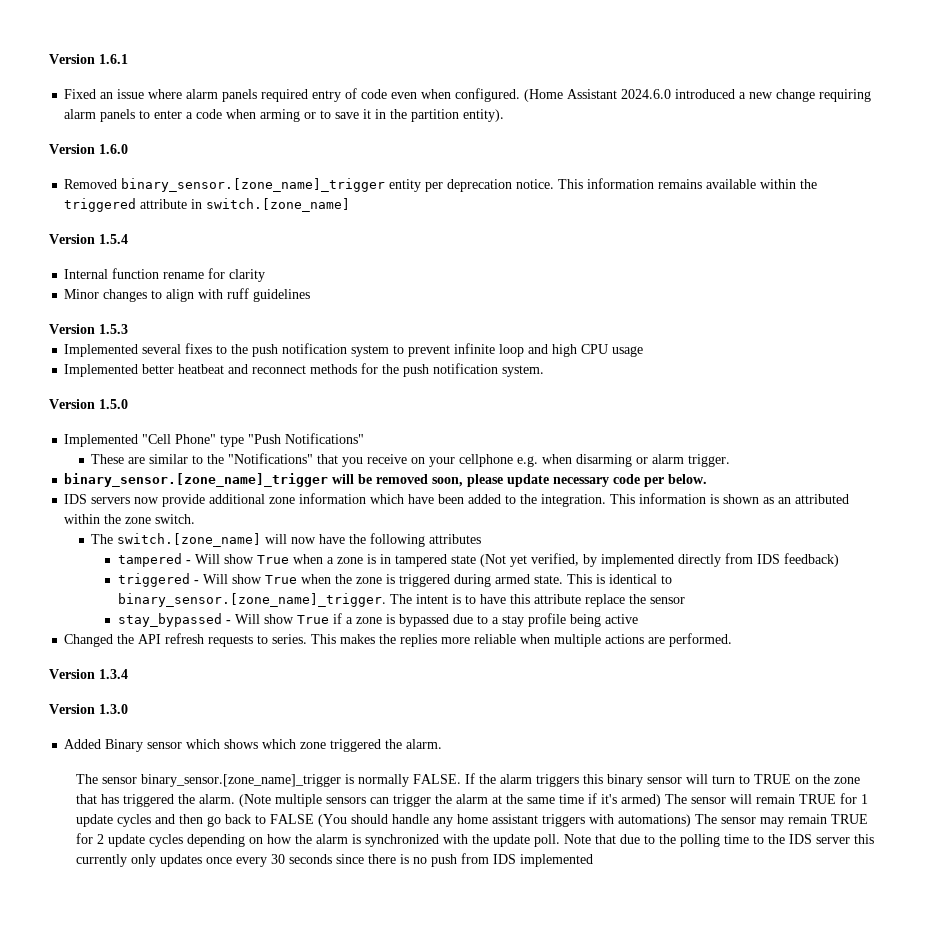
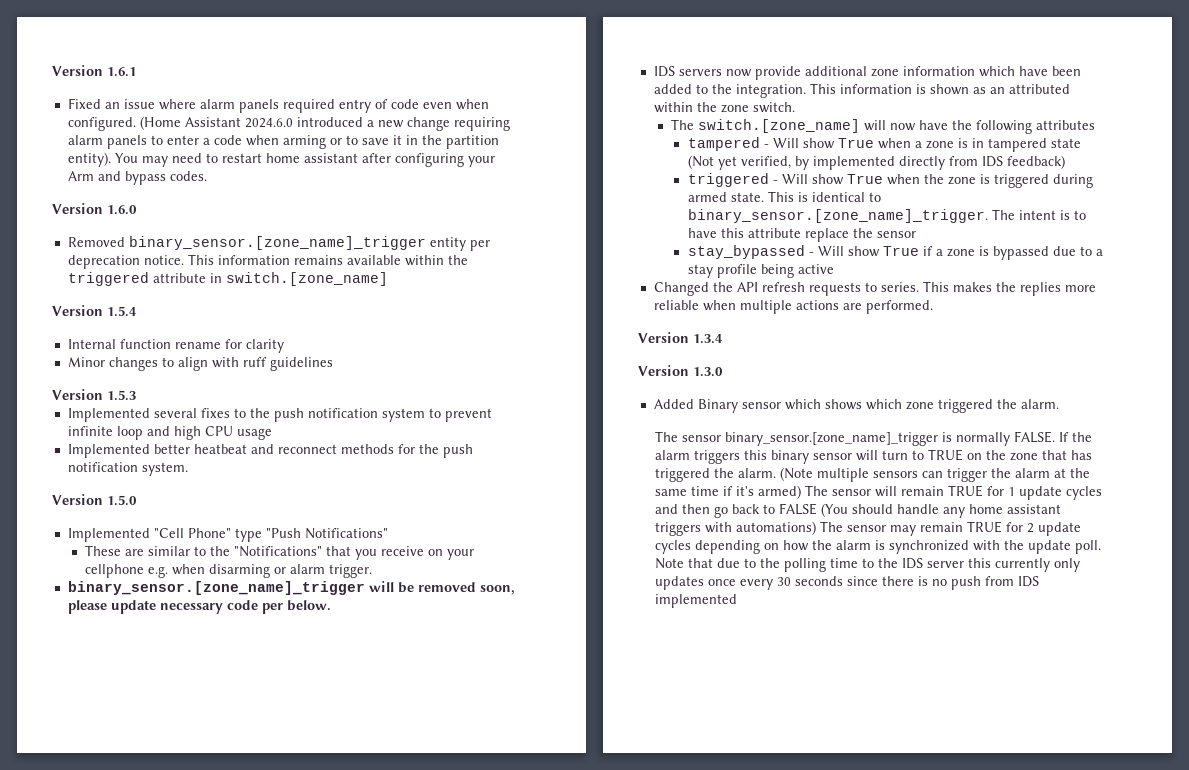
(505, 115) none -> [114,153,495,167] [67,171,207,185] You may need to restart home assistant after configuring your Arm and bypass codes.

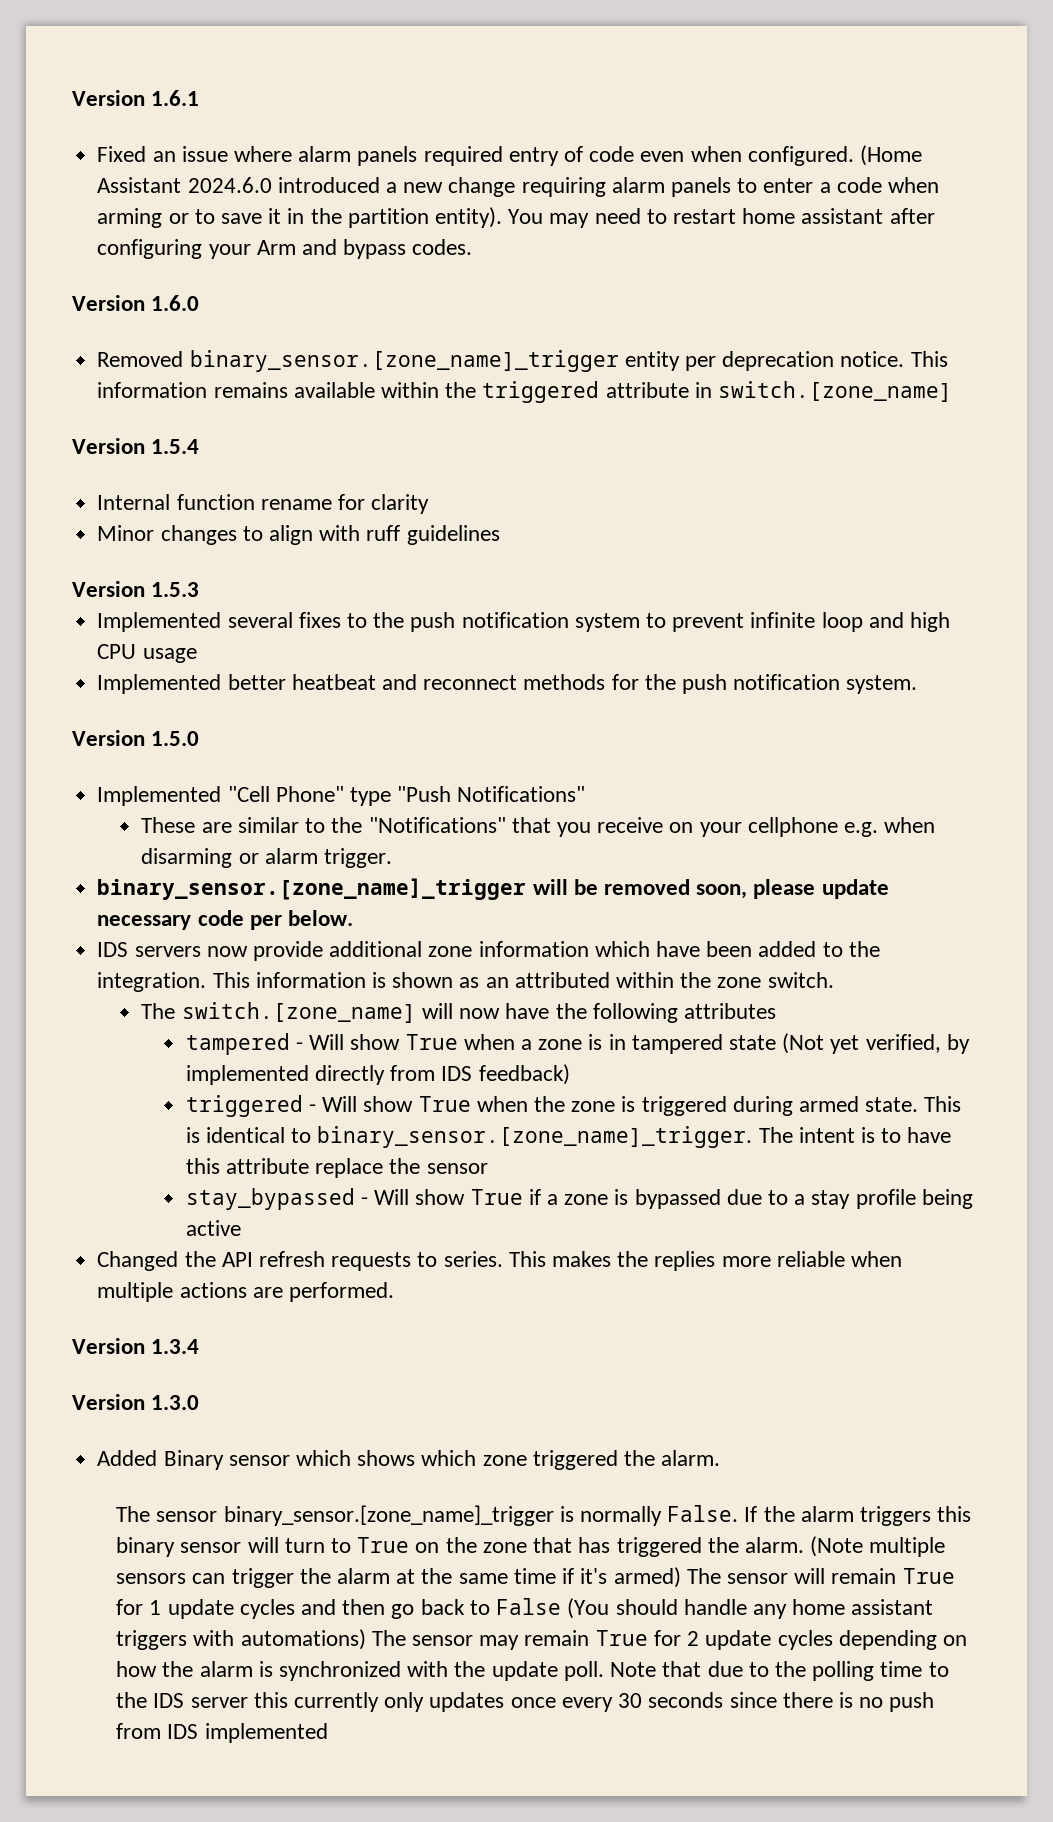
[1013,431,1055,443] FALSE. -> [667,1505,739,1522] False.
[927,449,963,461] TRUE -> [357,1537,410,1553] True
[947,485,983,497] TRUE -> [902,1568,955,1584] True
[778,503,817,515] FALSE -> [496,1598,562,1615] False
[966,521,1002,533] TRUE -> [595,1630,648,1646] True

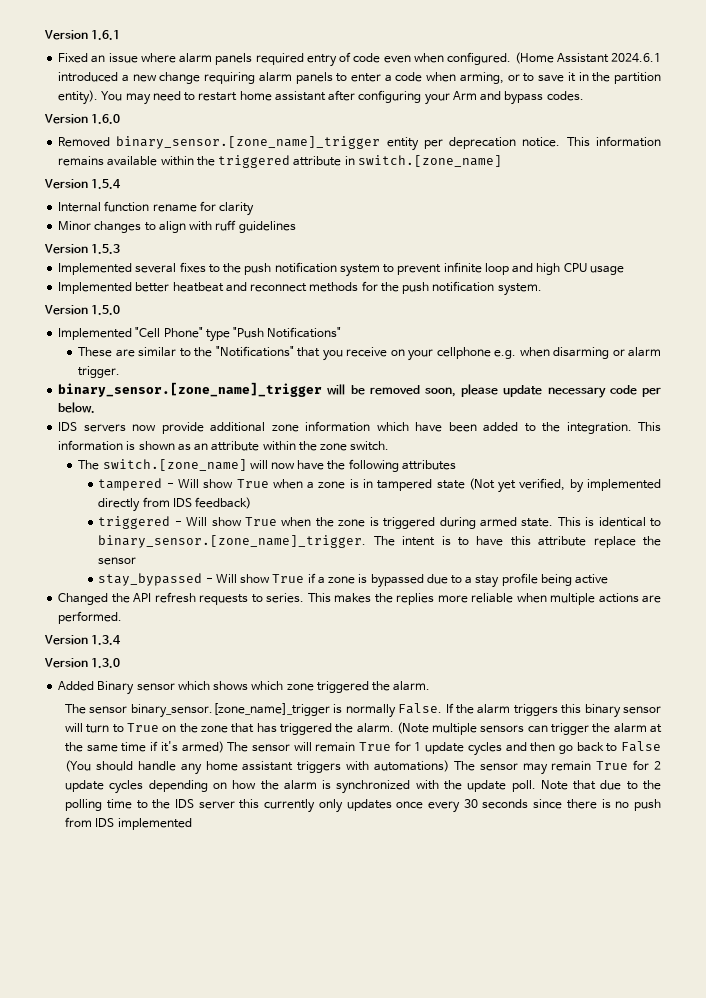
[187,177,272,193] 2024.6.0 -> [611,53,661,63] 2024.6.1
[97,208,163,228] arming -> [459,72,504,84] arming,
[514,972,610,988] attributed -> [211,441,260,451] attribute

